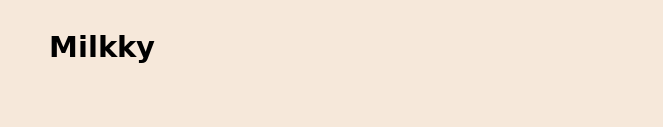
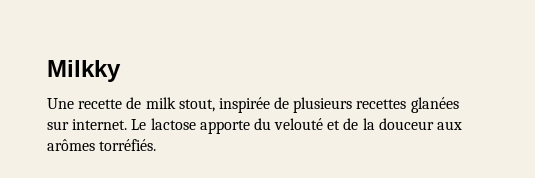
(155, 49) none -> [47,97,459,113] [47,118,463,134] [47,139,157,151] // Une recette de milk stout, inspirée de plusieurs recettes glanées sur internet. Le lactose apporte du velouté et de la douceur aux arômes torréfiés.

